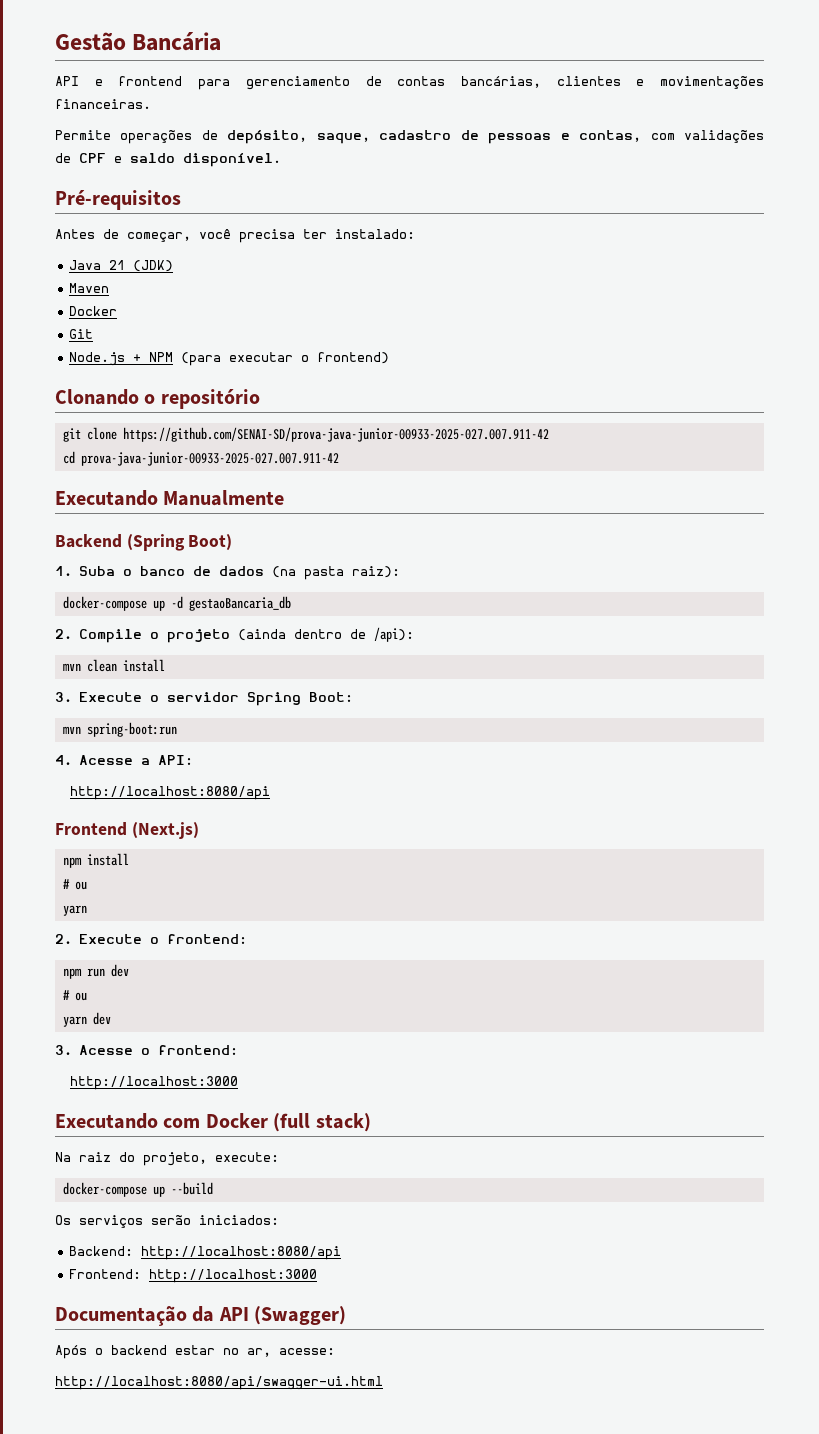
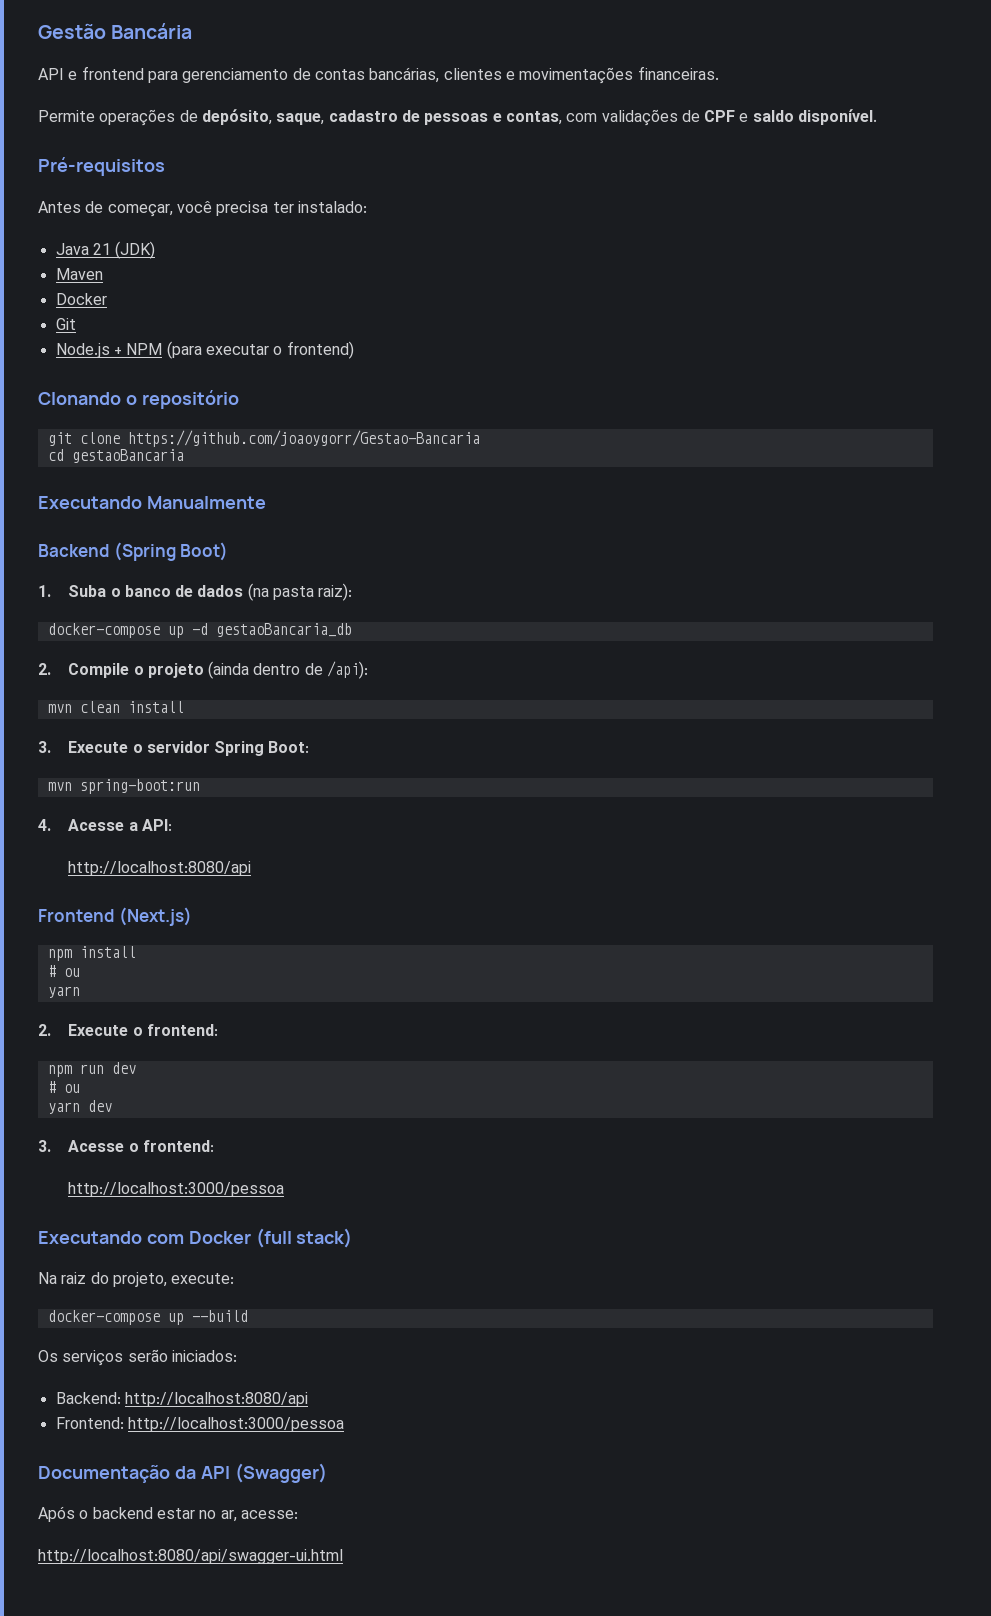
[122,427,549,442] https://github.com/SENAI-SD/prova-java-junior-00933-2025-027.007.911-42 -> [127,430,480,447] https://github.com/joaoygorr/Gestao-Bancaria
[80,452,339,466] prova-java-junior-00933-2025-027.007.911-42 -> [71,449,184,463] gestaoBancaria
[70,1076,239,1090] http://localhost:3000 -> [68,1182,285,1197] http://localhost:3000/pessoa
[149,1269,318,1283] http://localhost:3000 -> [127,1417,344,1432] http://localhost:3000/pessoa

